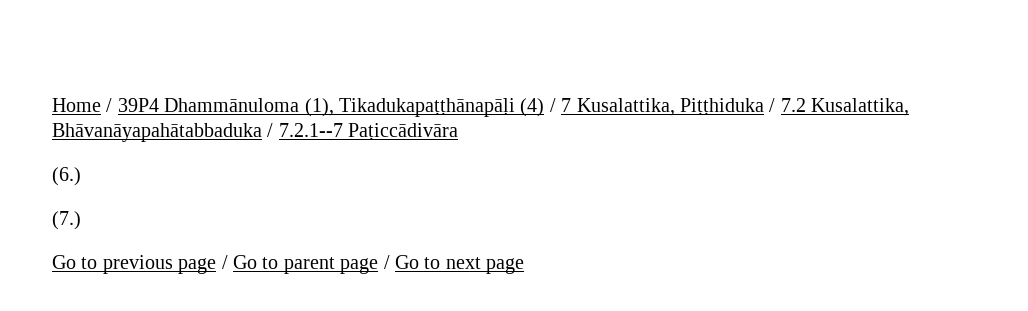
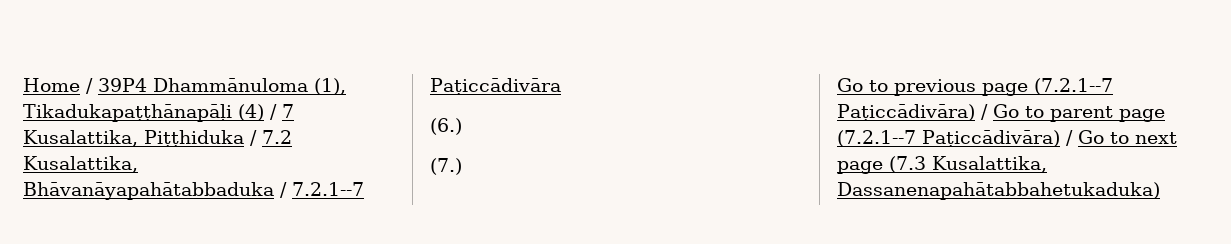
(217, 266) none -> [1034,78,1113,95] [837,104,975,121] (7.2.1--7 Paṭiccādivāra)
(379, 266) none -> [837,130,1060,147] (7.2.1--7 Paṭiccādivāra)
(525, 266) none -> [889,156,1047,173] [837,182,1160,200] (7.3 Kusalattika, Dassanenapahātabbahetukaduka)

